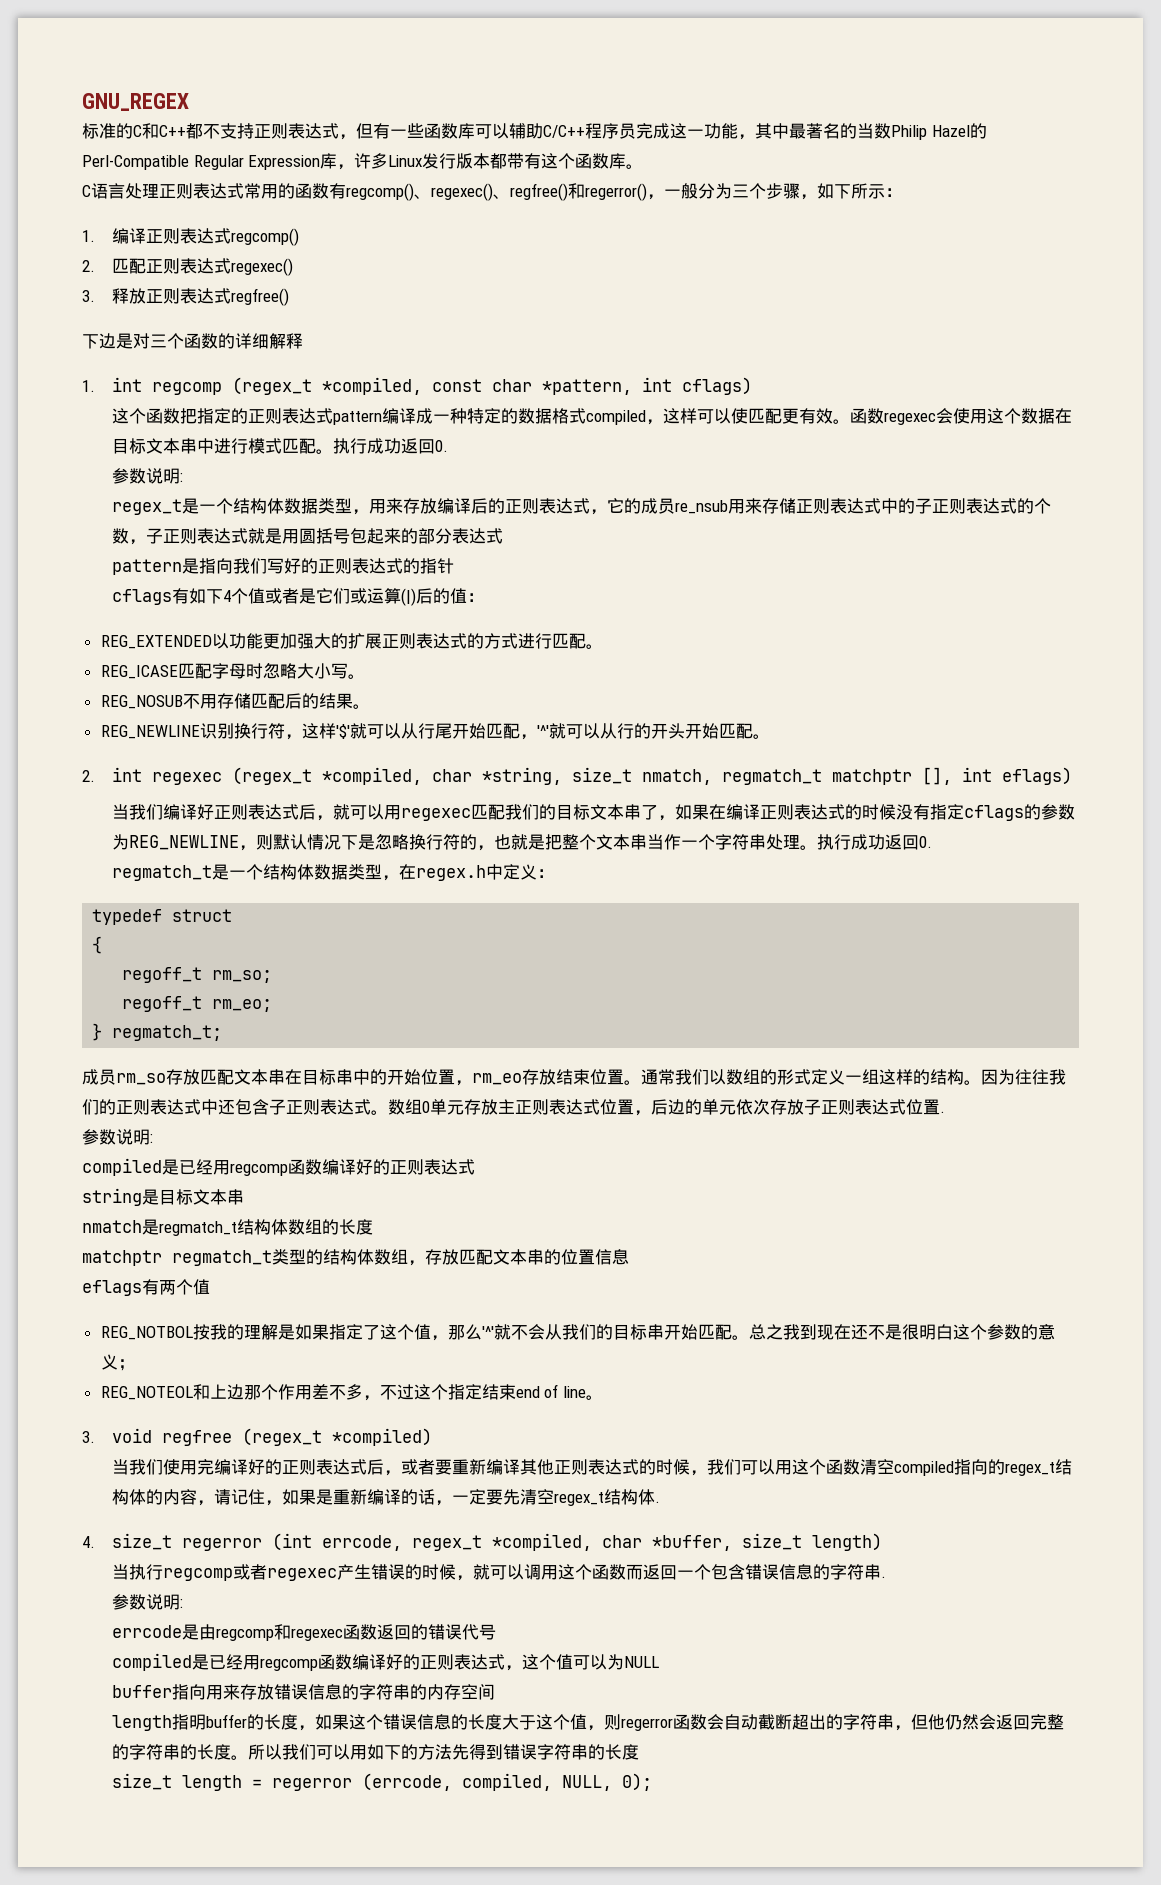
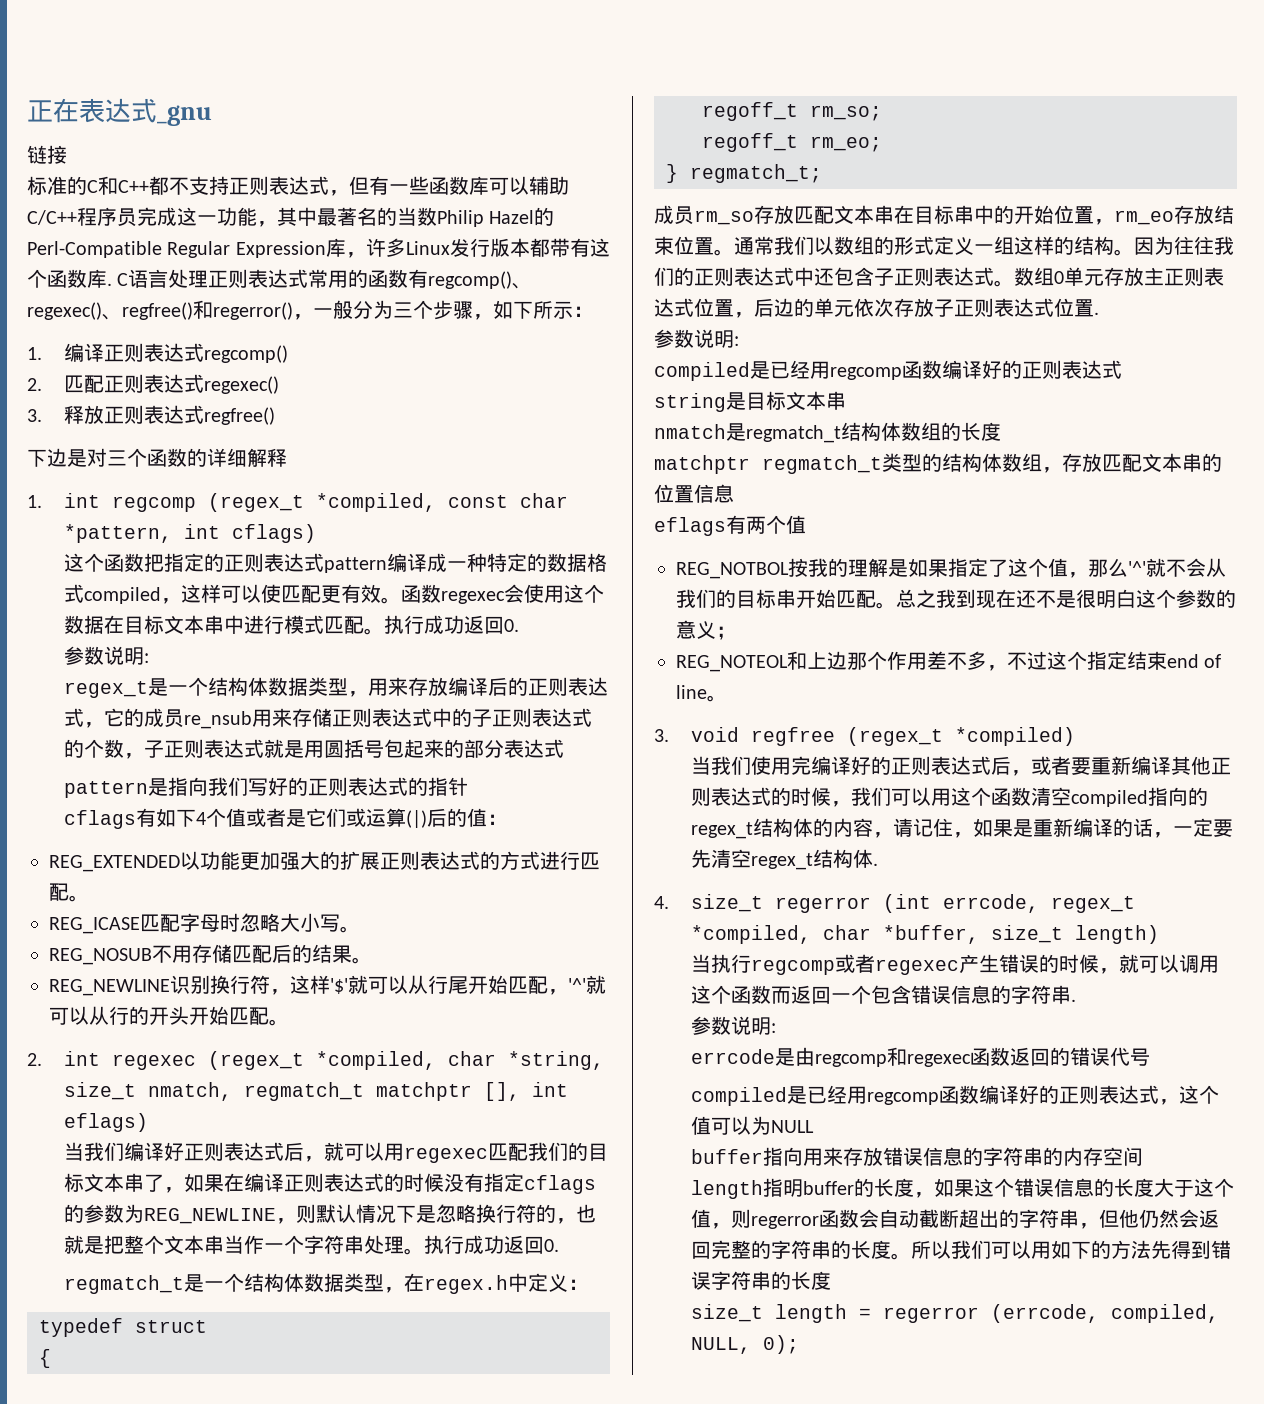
[82,93,189,111] GNU_REGEX -> [27,98,212,126] [27,145,67,164] 正在表达式_gnu // 链接
[626,164,644,169] 。 // -> [107,283,112,286] .

